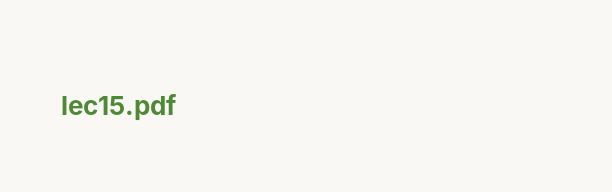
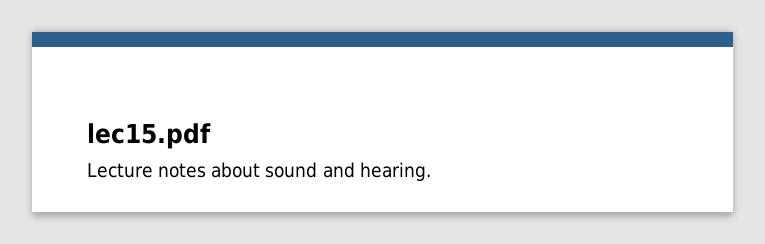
(177, 107) none -> [87,162,431,181] // Lecture notes about sound and hearing.

